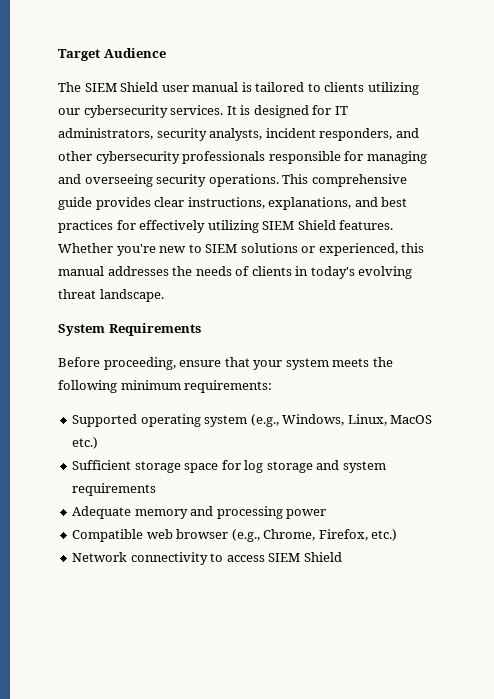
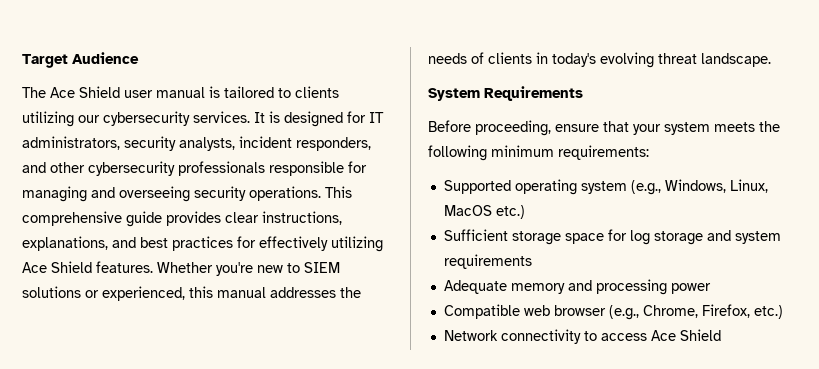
[84,83,117,92] SIEM -> [50,87,75,98] Ace
[262,221,295,230] SIEM -> [22,262,47,273] Ace
[268,553,301,562] SIEM -> [650,330,676,341] Ace

